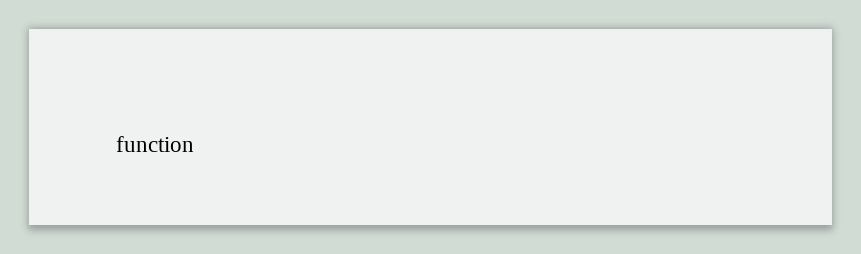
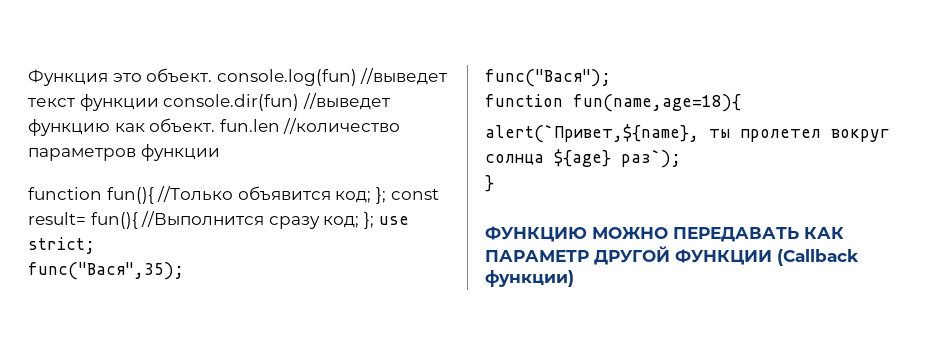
[116,136,194,152] function -> [28,68,448,86] [28,93,390,111] [28,118,401,136] [28,144,220,161] [28,186,439,204] [28,211,409,229] [28,237,95,254] [28,262,184,280] [485,69,611,87] [485,94,741,112] [485,124,890,143] [485,149,681,168] [485,175,494,192] [485,226,844,242] [485,246,859,266] [485,270,574,287] Функция это объект. console.log(fun) //выведет текст функции console.dir(fun) //выведет функцию как объект. fun.len //количество параметров функции // function fun(){ //Только объявится код; }; const result= fun(){ //Выполнится сразу код; }; use strict; // func("Вася",35); // func("Вася"); // function fun(name,age=18){ // alert(`Привет,${name}, ты пролетел вокруг солнца ${age} раз`); // } // ФУНКЦИЮ МОЖНО ПЕРЕДАВАТЬ КАК ПАРАМЕТР ДРУГОЙ ФУНКЦИИ (Callback функции)

